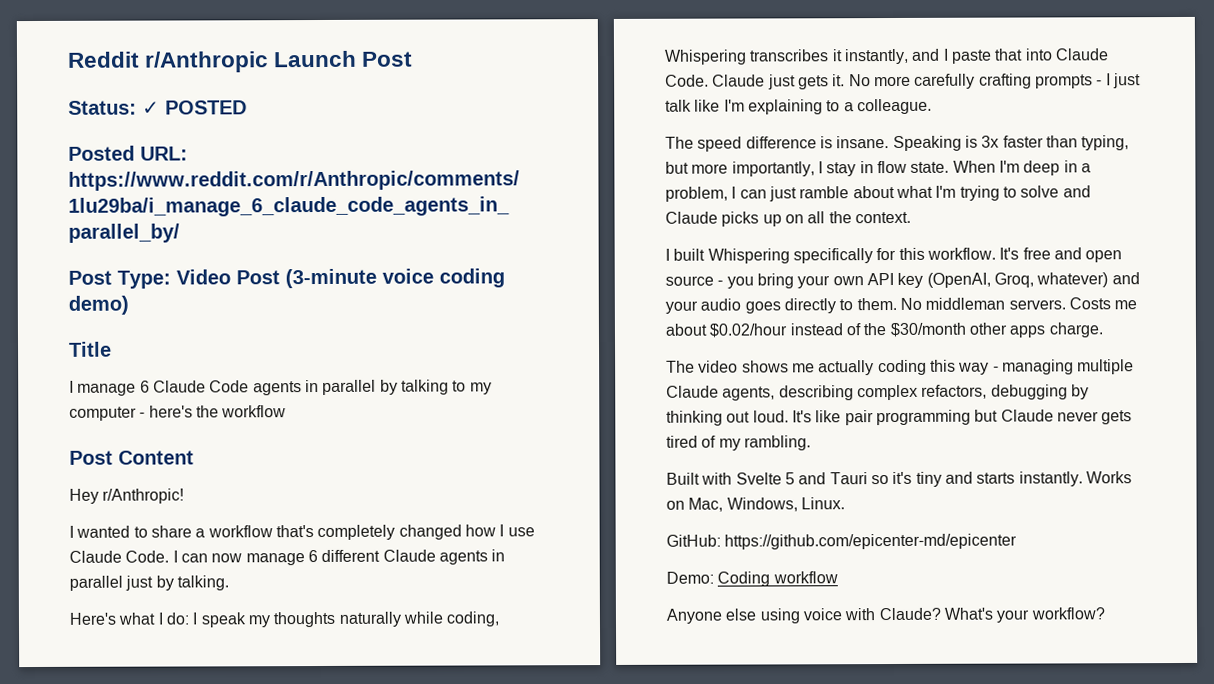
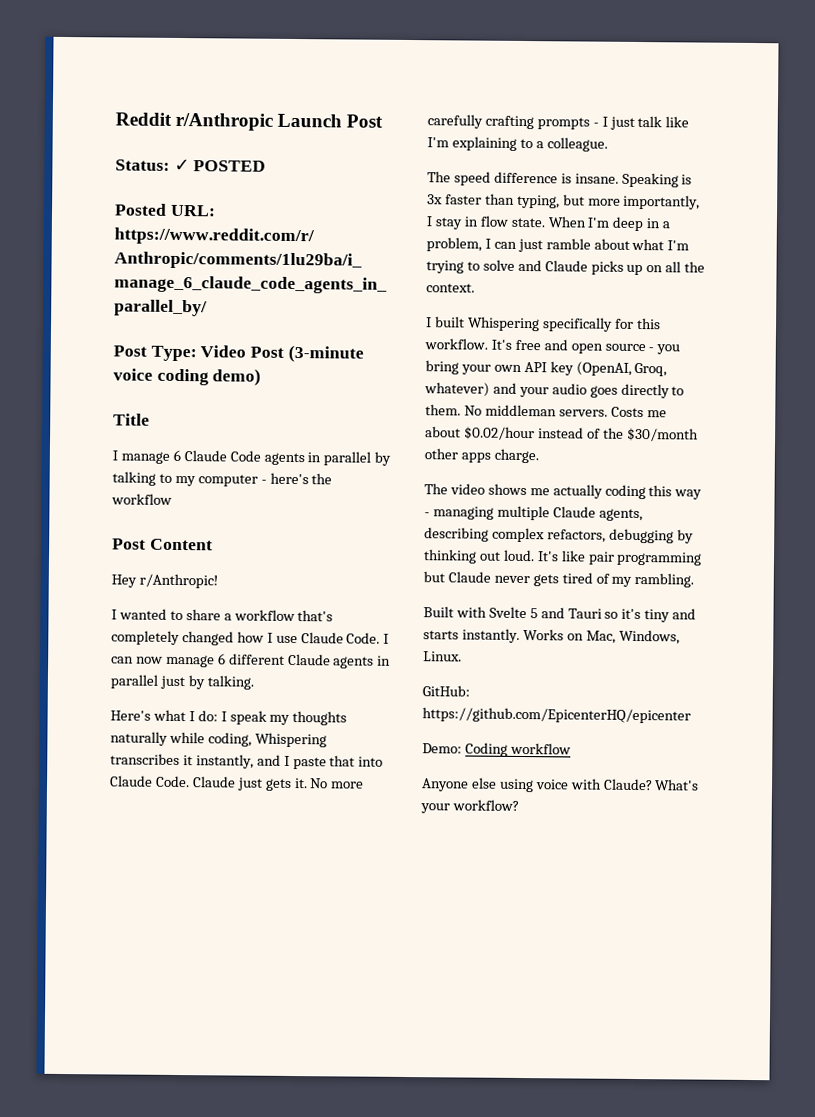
[724,533,1018,550] https://github.com/epicenter-md/epicenter -> [422,707,691,724] https://github.com/EpicenterHQ/epicenter

